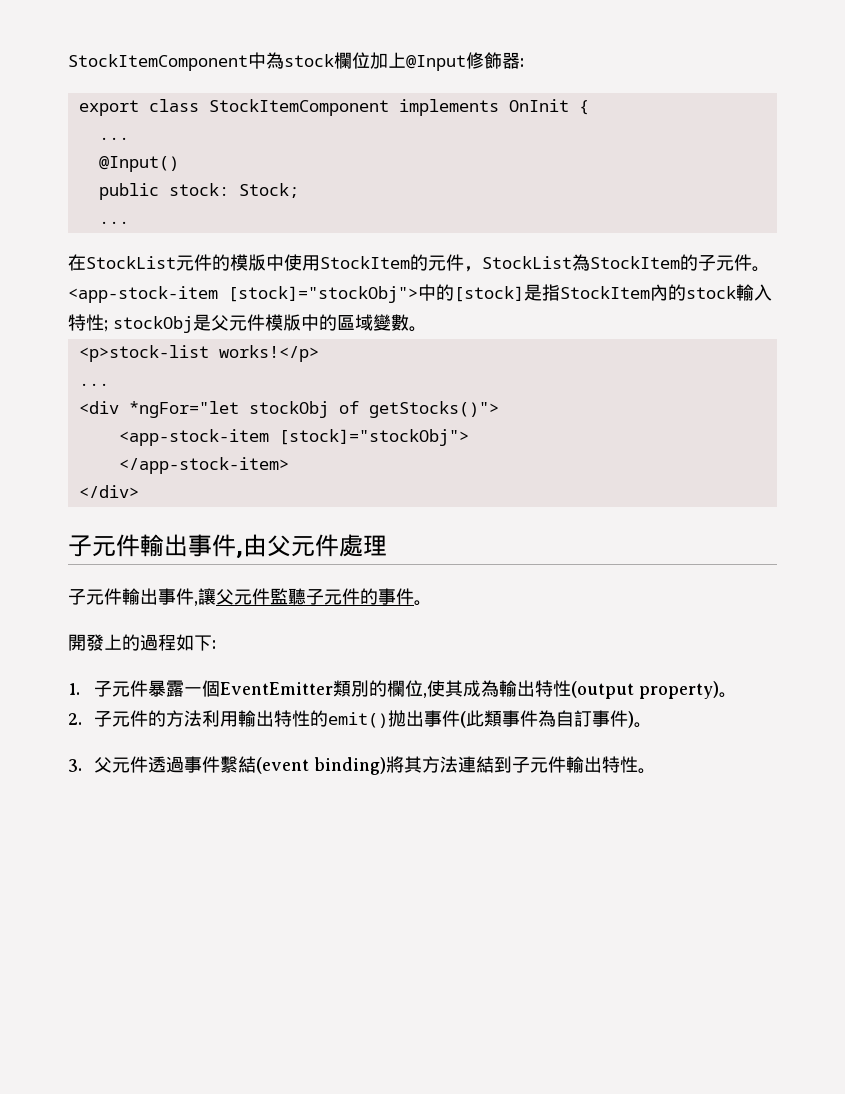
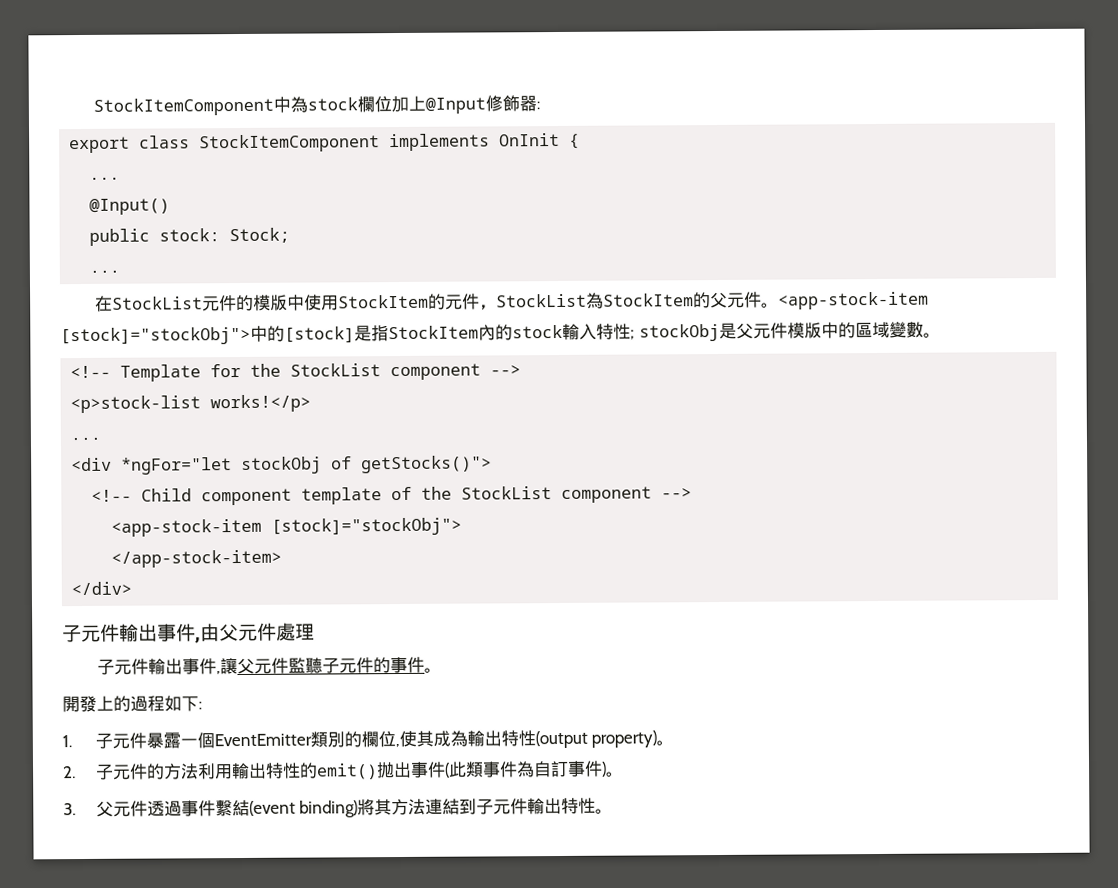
[698,255,716,271] 子 -> [710,291,729,309] 父
(427, 329) none -> [70,363,522,382] // <!-- Template for the StockList component -->
(499, 409) none -> [91,486,693,506] // <!-- Child component template of the StockList component -->

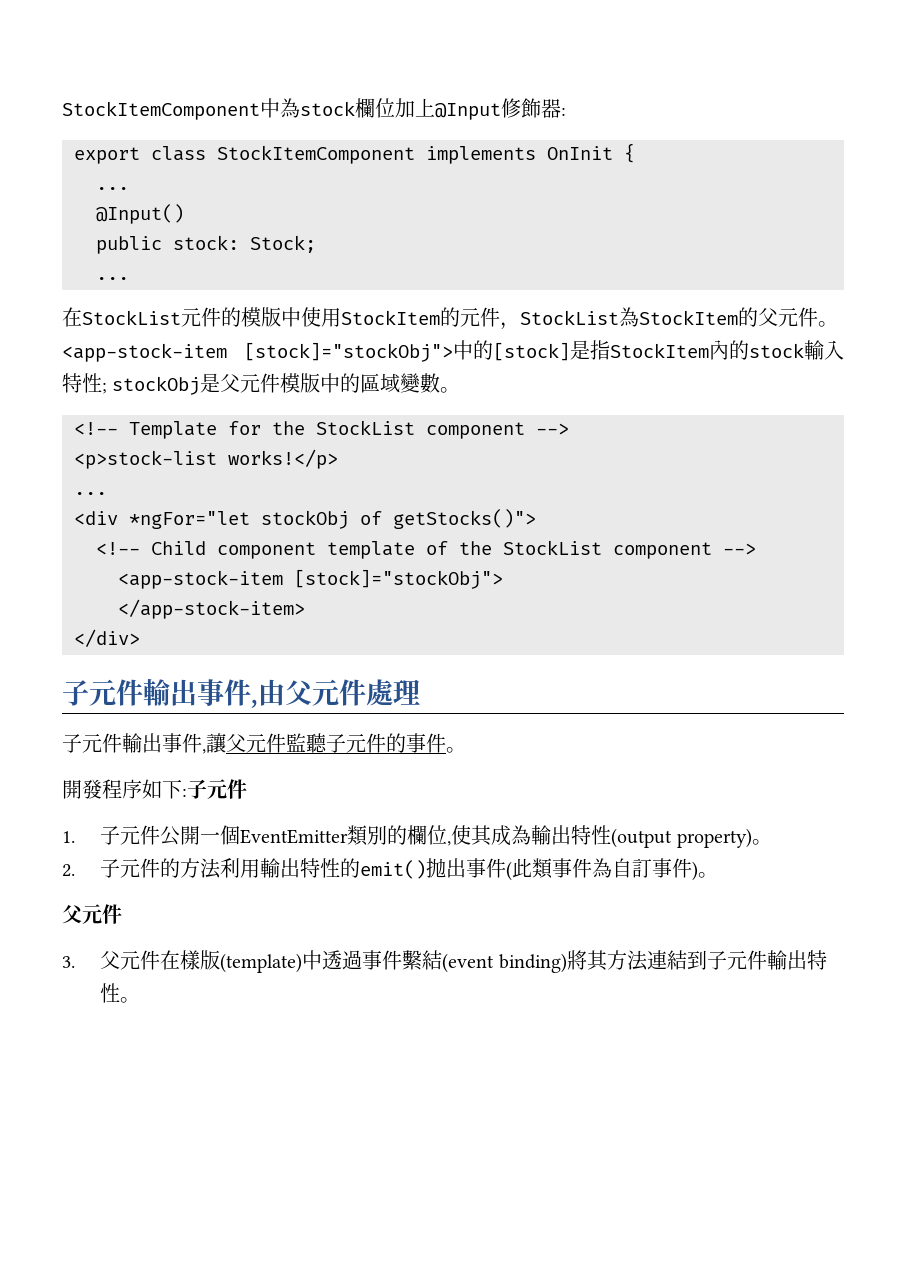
[96,695,165,712] 上的過程 -> [102,779,142,799] 程序
(202, 705) none -> [187,779,247,799] 子元件
[145,732,181,749] 暴露 -> [160,826,201,846] 公開
(624, 774) none -> [62,904,122,924] // 父元件
(148, 808) none -> [160,950,323,973] 在樣版(template)中

